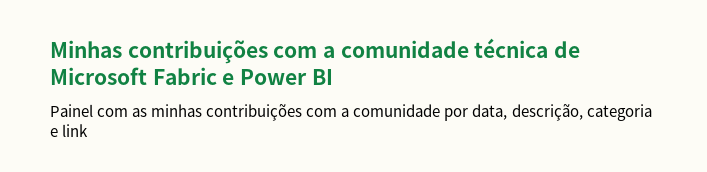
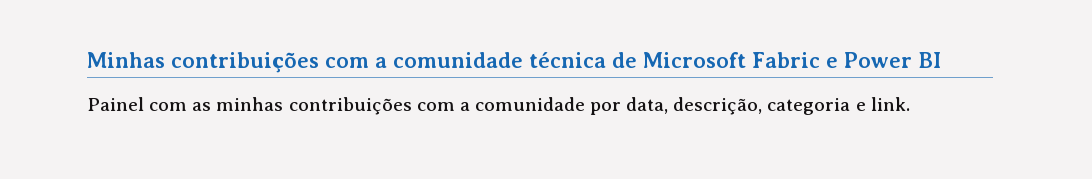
[62,124,89,137] link -> [870,97,910,111] link.

